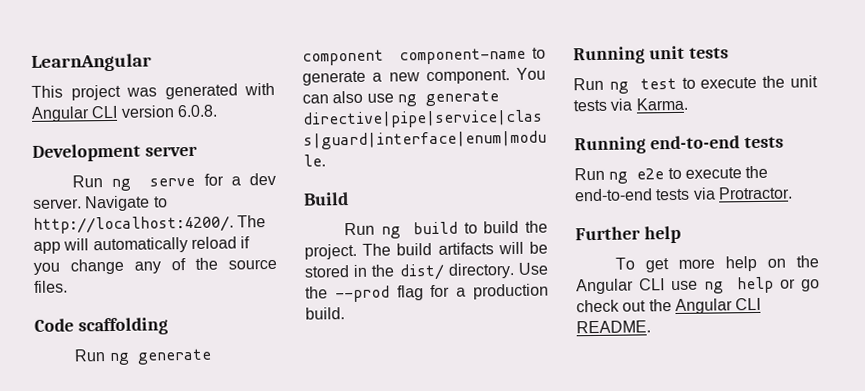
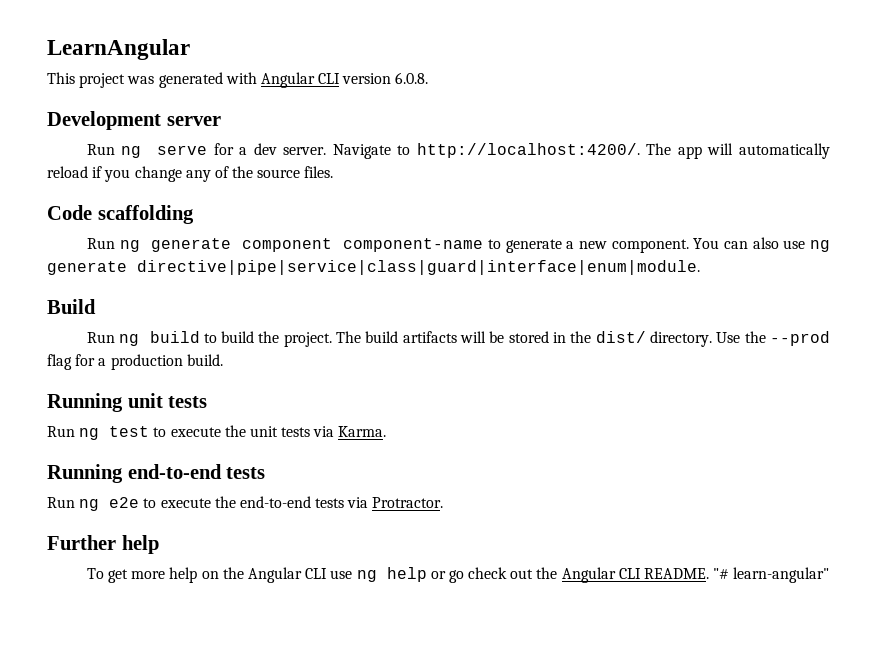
(651, 327) none -> [713,567,830,583] "# learn-angular"

